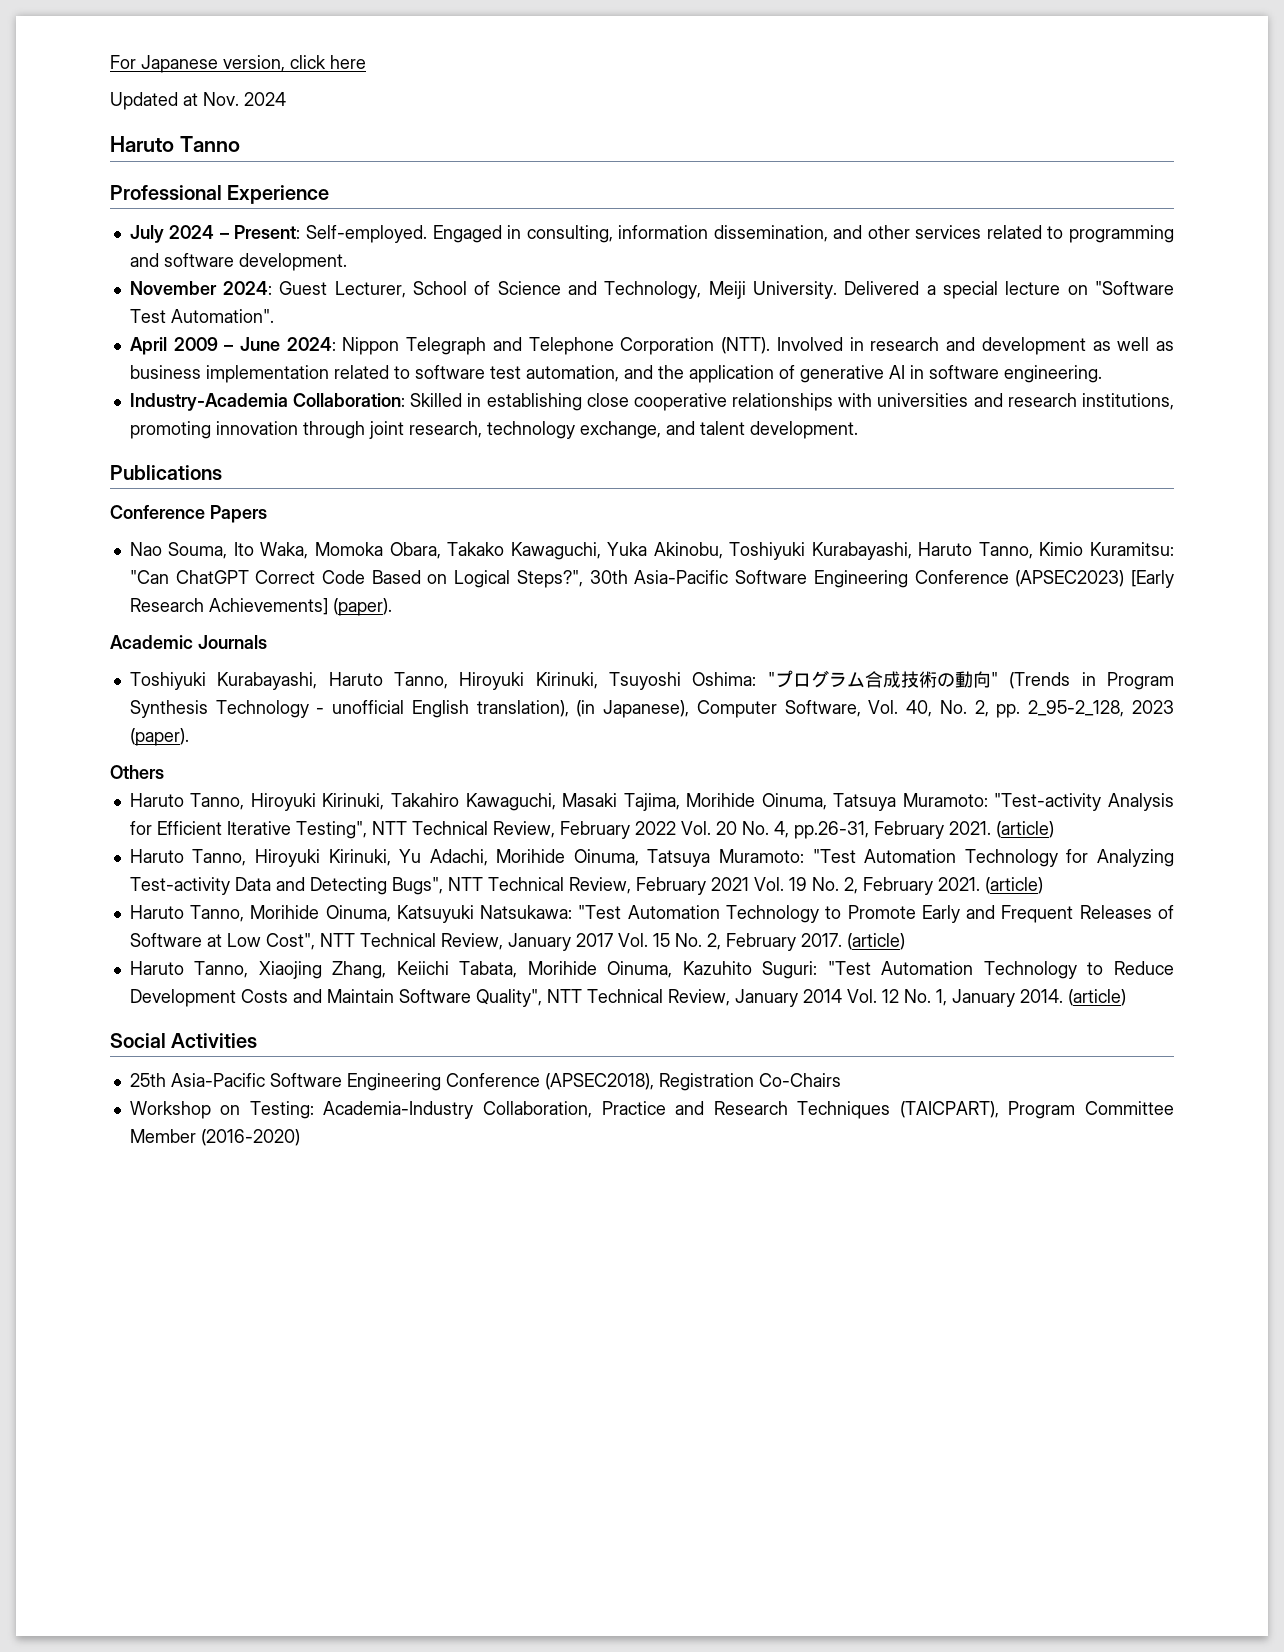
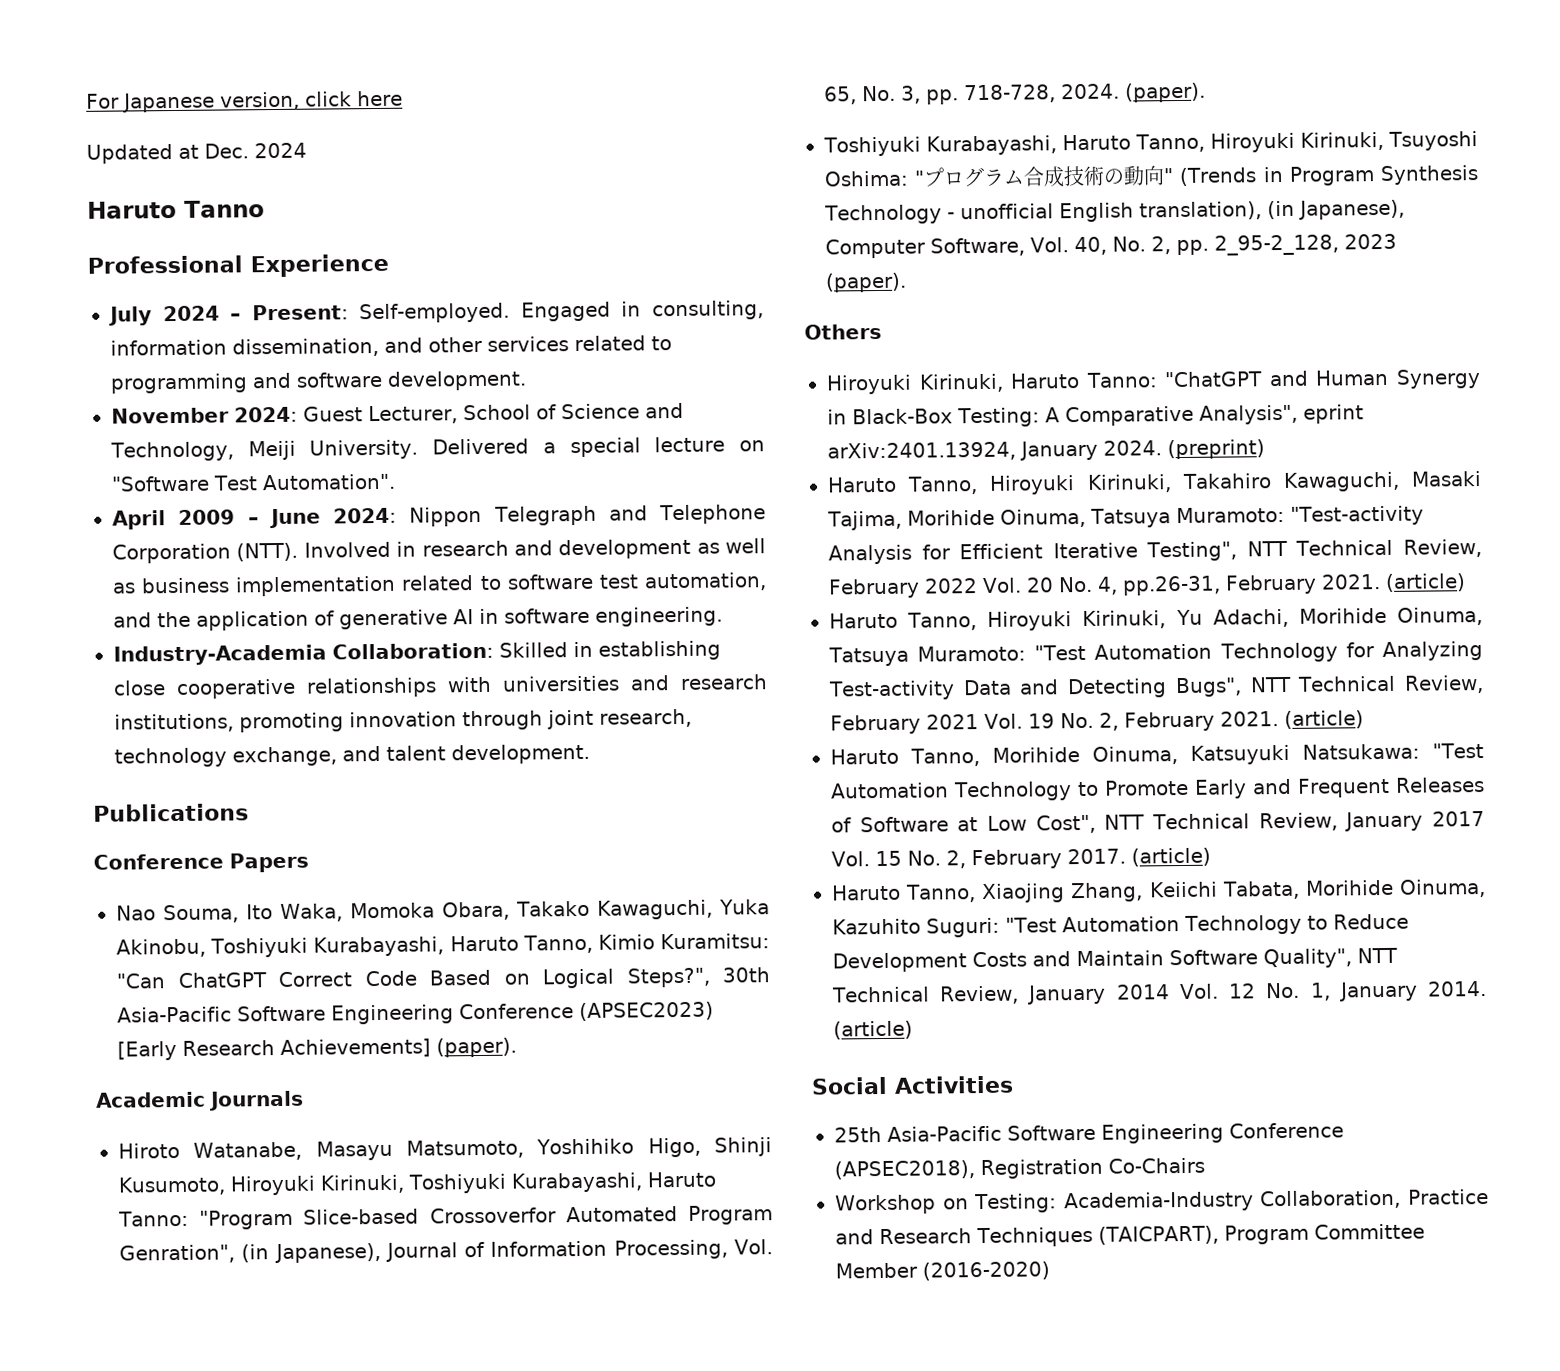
[203,92,239,106] Nov. -> [204,143,249,159] Dec.
(267, 642) none -> [118,1137,772,1161] [118,1171,716,1196] [118,1205,774,1230] [119,1239,774,1264] [824,82,1206,105] // Hiroto Watanabe, Masayu Matsumoto, Yoshihiko Higo, Shinji Kusumoto, Hiroyuki Kirinuki, Toshiyuki Kurabayashi, Haruto Tanno: "Program Slice-based Crossoverfor Automated Program Genration", (in Japanese), Journal of Information Processing, Vol. 65, No. 3, pp. 718-728, 2024. (paper).
(164, 772) none -> [826,369,1481,395] [827,404,1364,428] [827,439,1265,462] // Hiroyuki Kirinuki, Haruto Tanno: "ChatGPT and Human Synergy in Black-Box Testing: A Comparative Analysis", eprint arXiv:2401.13924, January 2024. (preprint)

